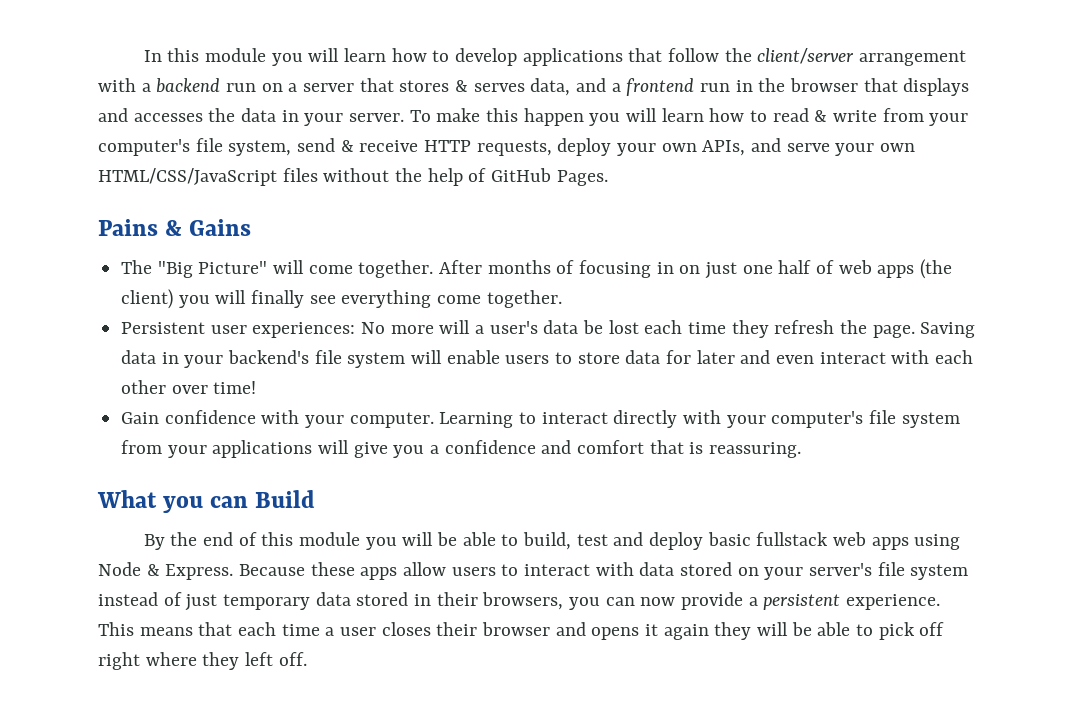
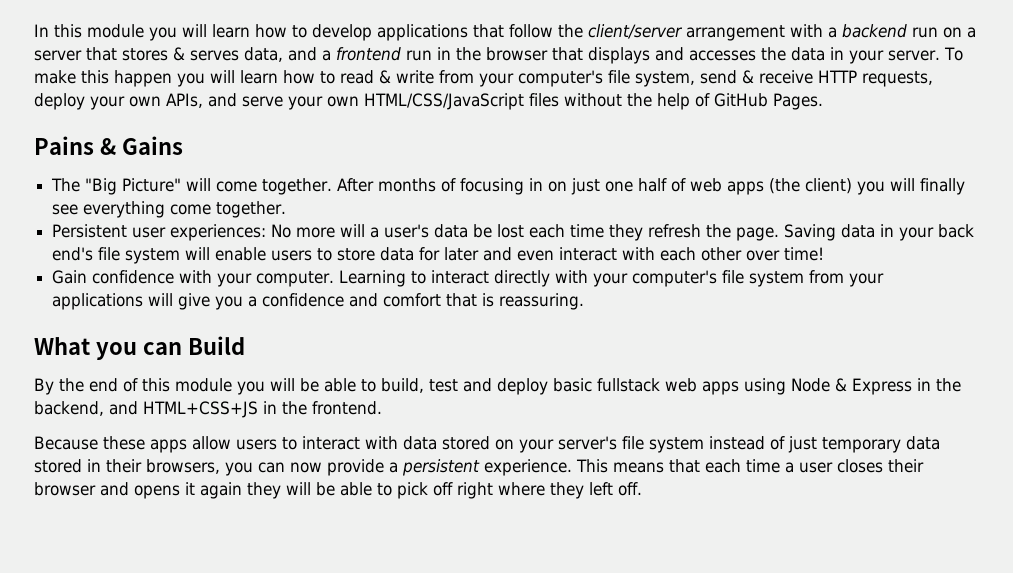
[228,350,310,364] backend's -> [938,224,975,238] [52,247,94,261] back end's
[165,564,234,580] Express. -> [852,378,961,395] [34,401,382,418] Express in the backend, and HTML+CSS+JS in the frontend. //

